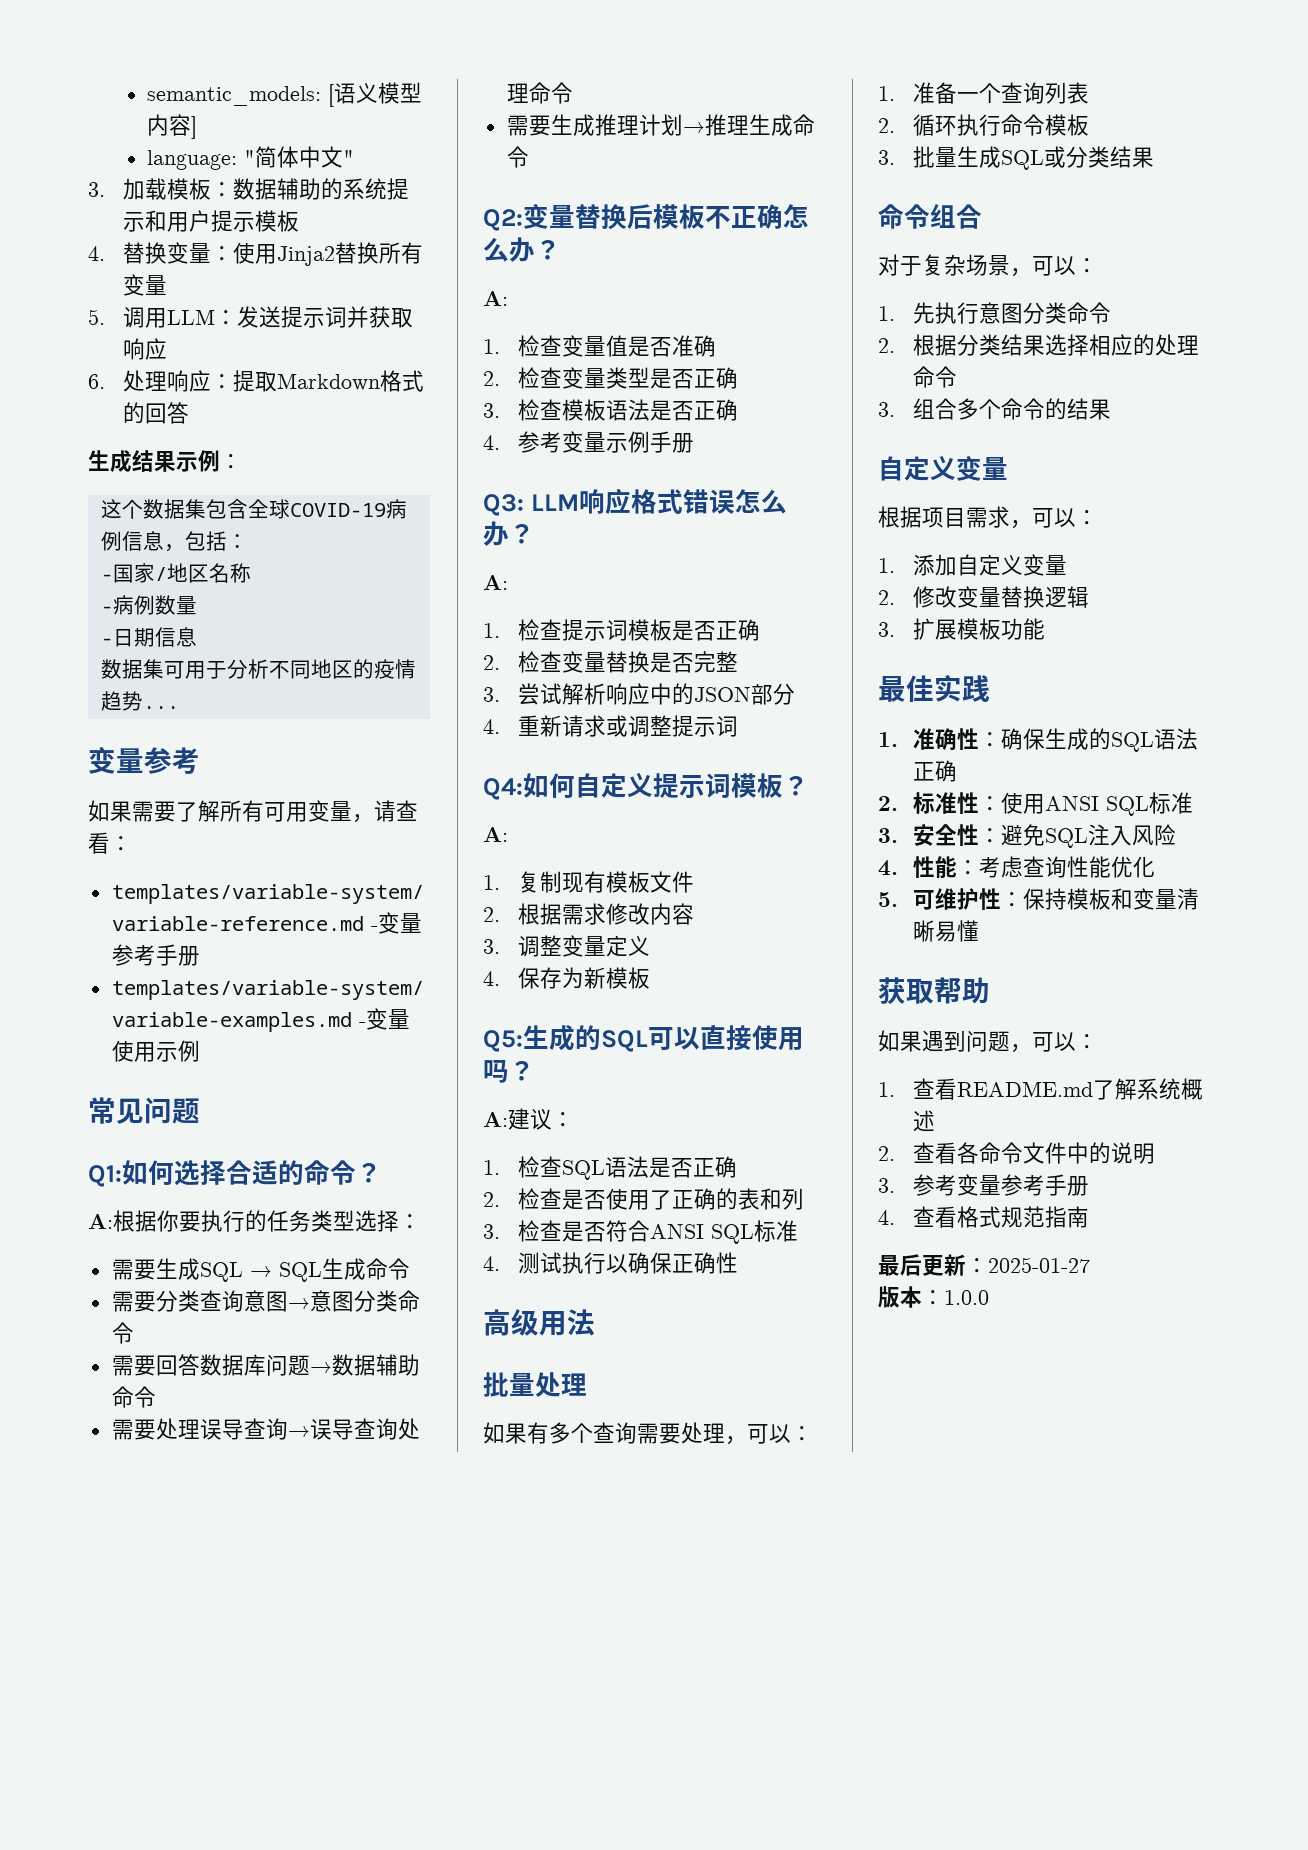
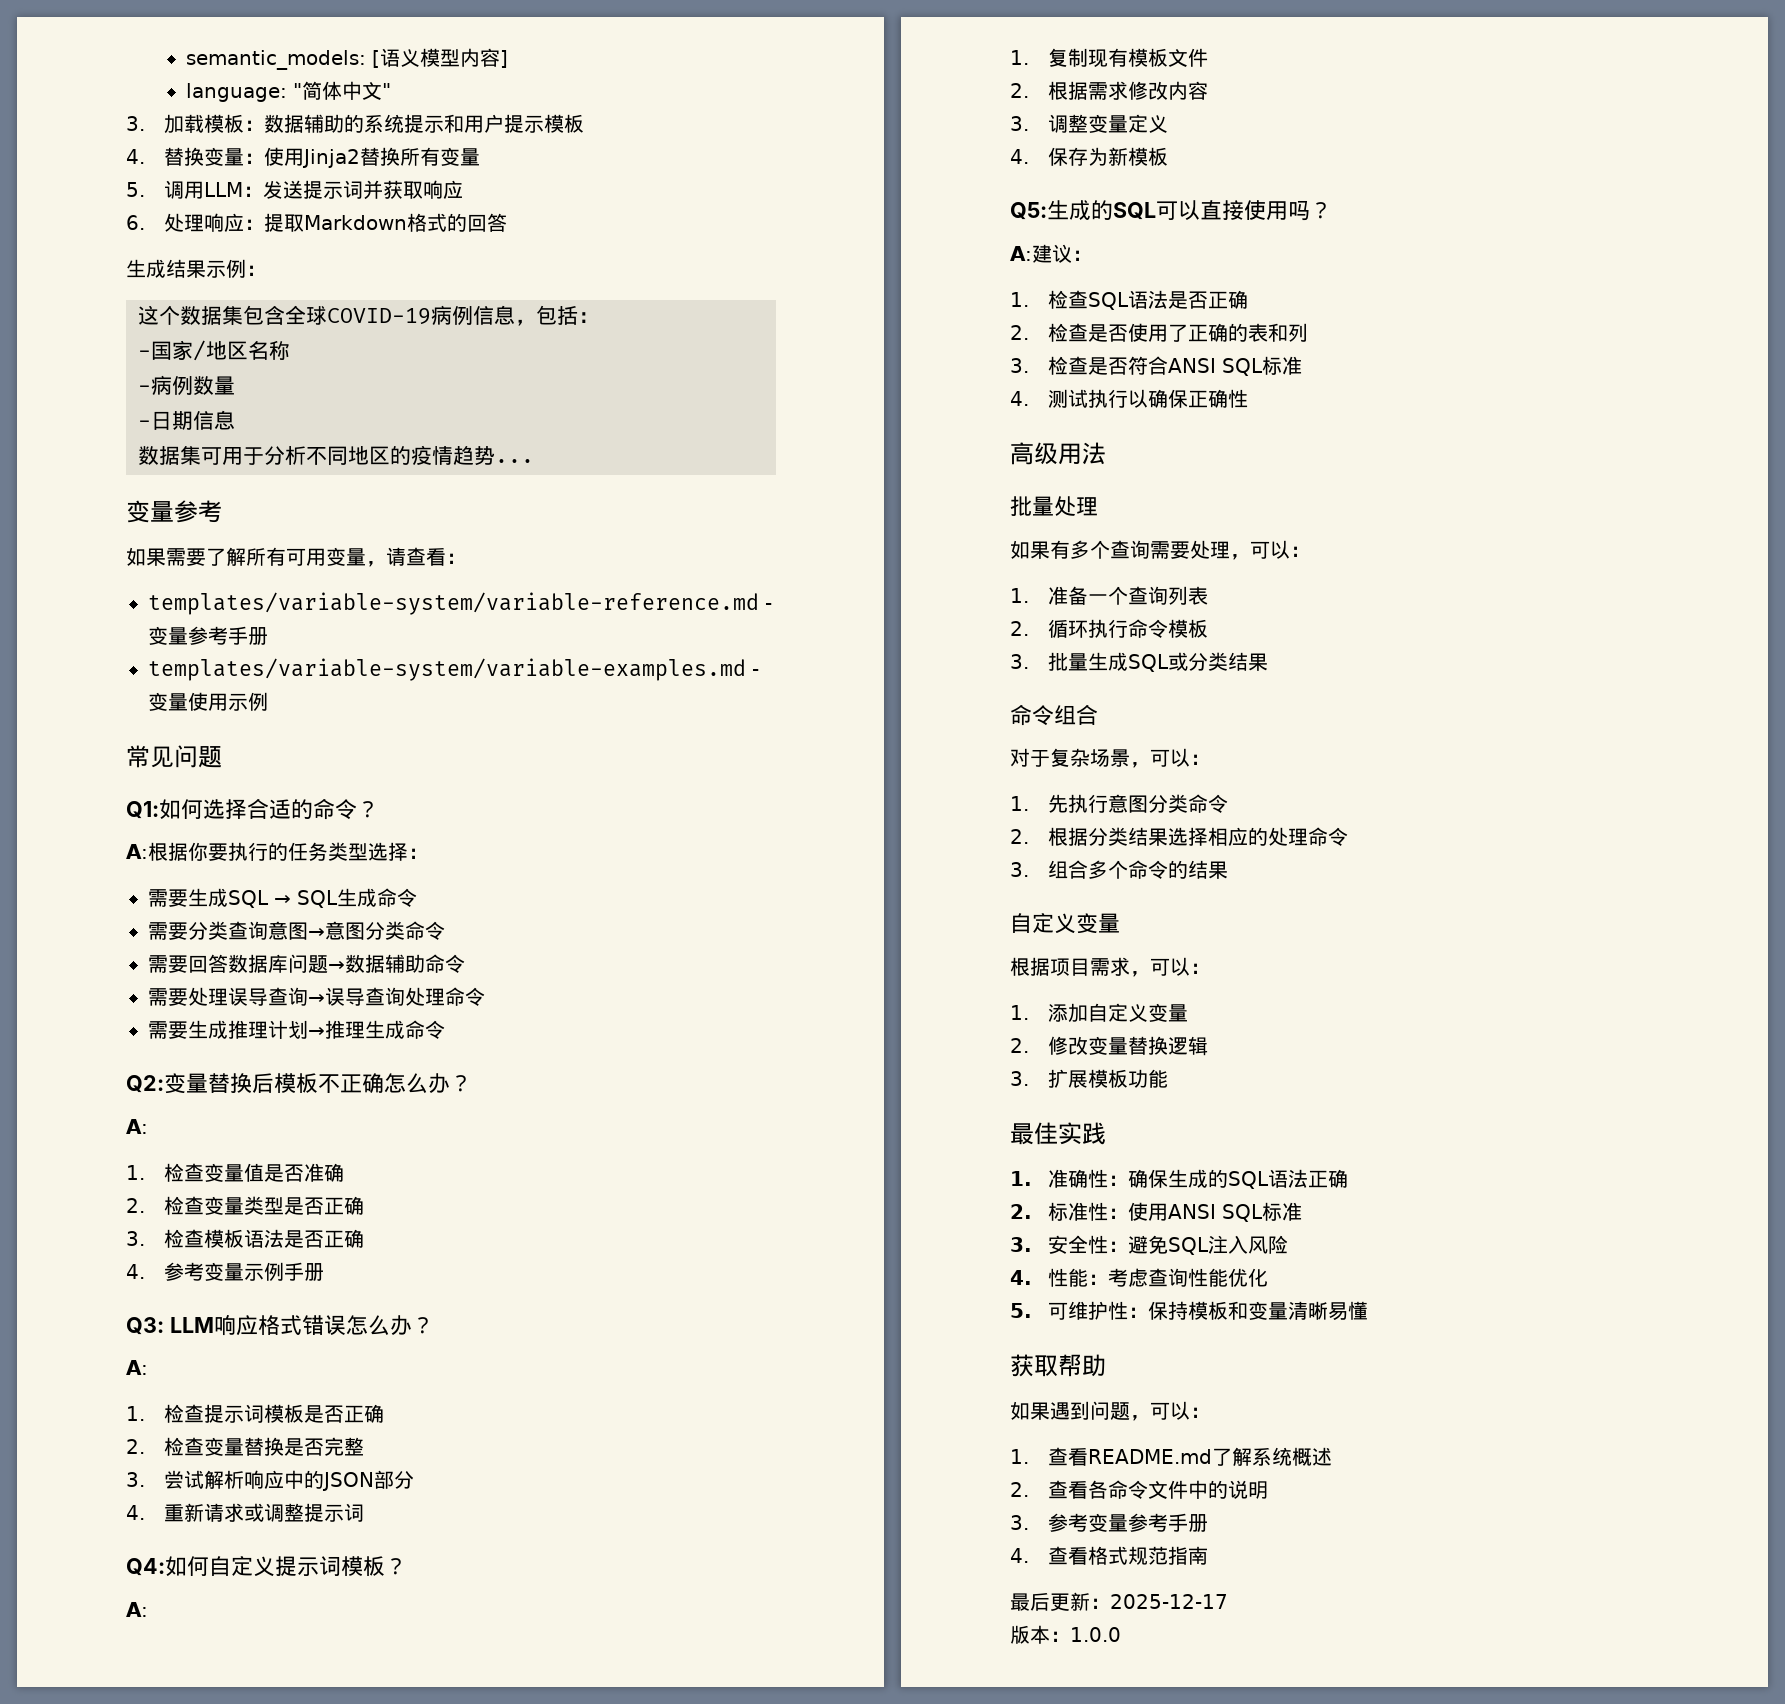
[988,1257,1090,1273] 2025-01-27 -> [1110,1594,1228,1609] 2025-12-17

